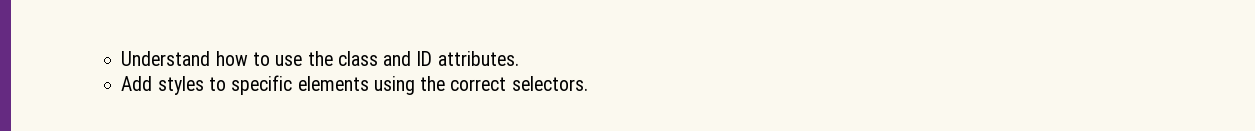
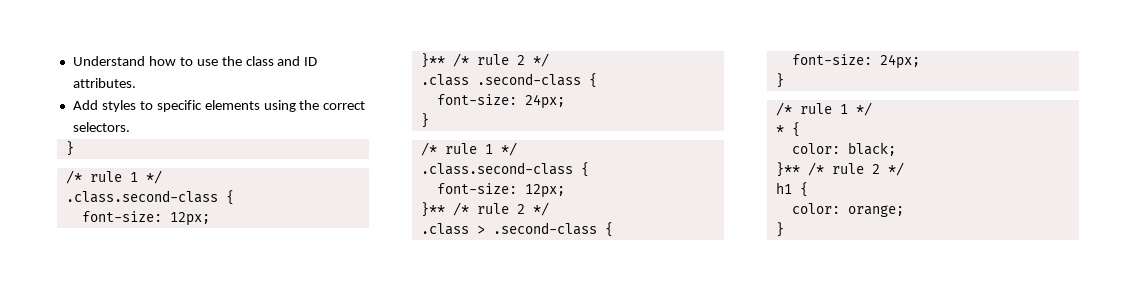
(588, 83) none -> [65,141,74,156] [65,170,162,184] [65,190,234,205] [81,211,210,226] [420,53,549,68] [420,73,597,88] [436,94,565,109] [420,113,429,128] [420,142,517,156] [420,162,589,177] [436,183,565,198] [420,202,549,217] [420,222,613,237] [791,54,920,69] [775,73,784,88] [775,102,872,116] [775,122,800,137] [791,142,896,156] [775,162,904,177] [775,182,808,197] [791,203,904,217] [775,222,784,237] // } // /* rule 1 */ // .class.second-class { // font-size: 12px; // }** /* rule 2 */ // .class .second-class { // font-size: 24px; // } // /* rule 1 */ // .class.second-class { // font-size: 12px; // }** /* rule 2 */ // .class > .second-class { // font-size: 24px; // } // /* rule 1 */ // * { // color: black; // }** /* rule 2 */ // h1 { // color: orange; // }

